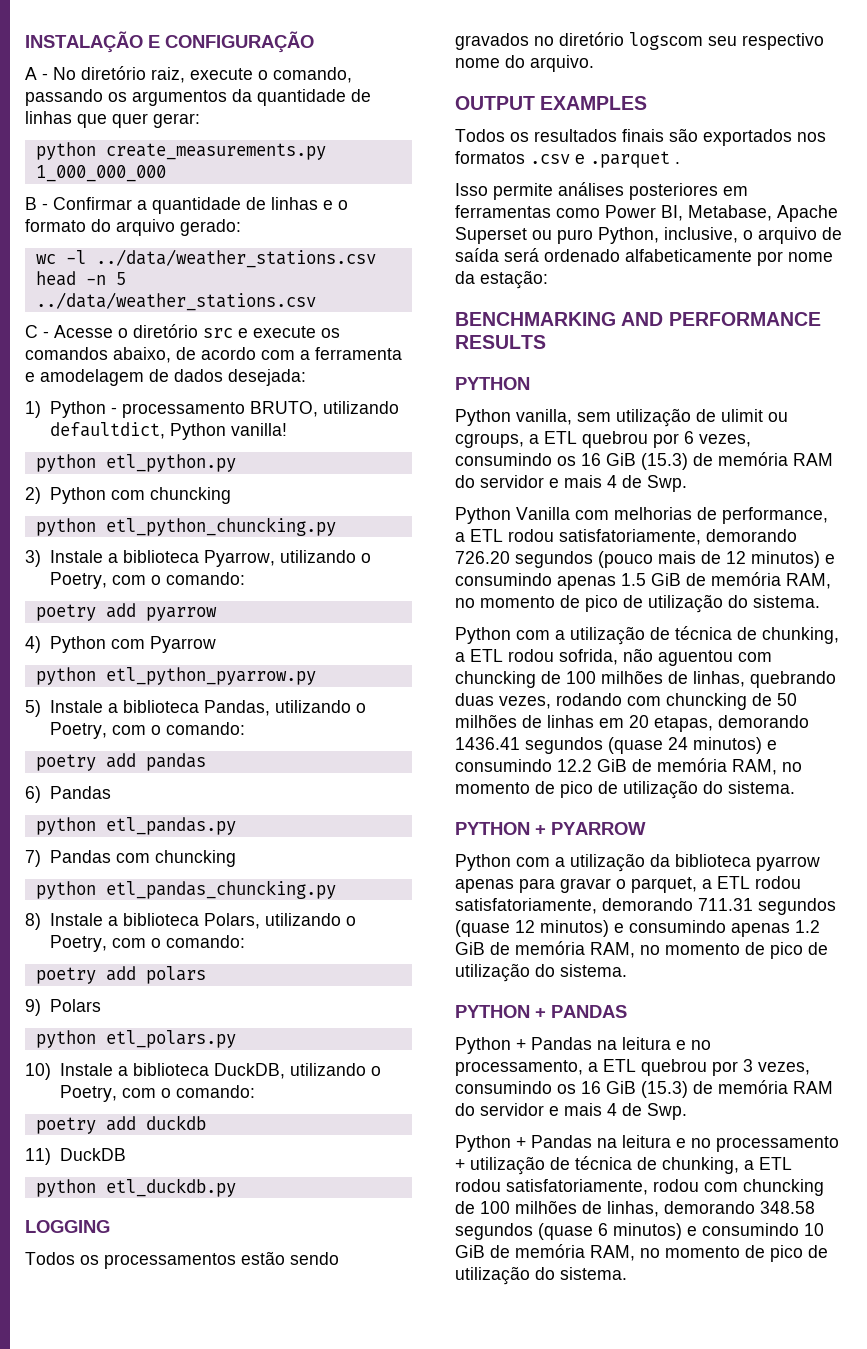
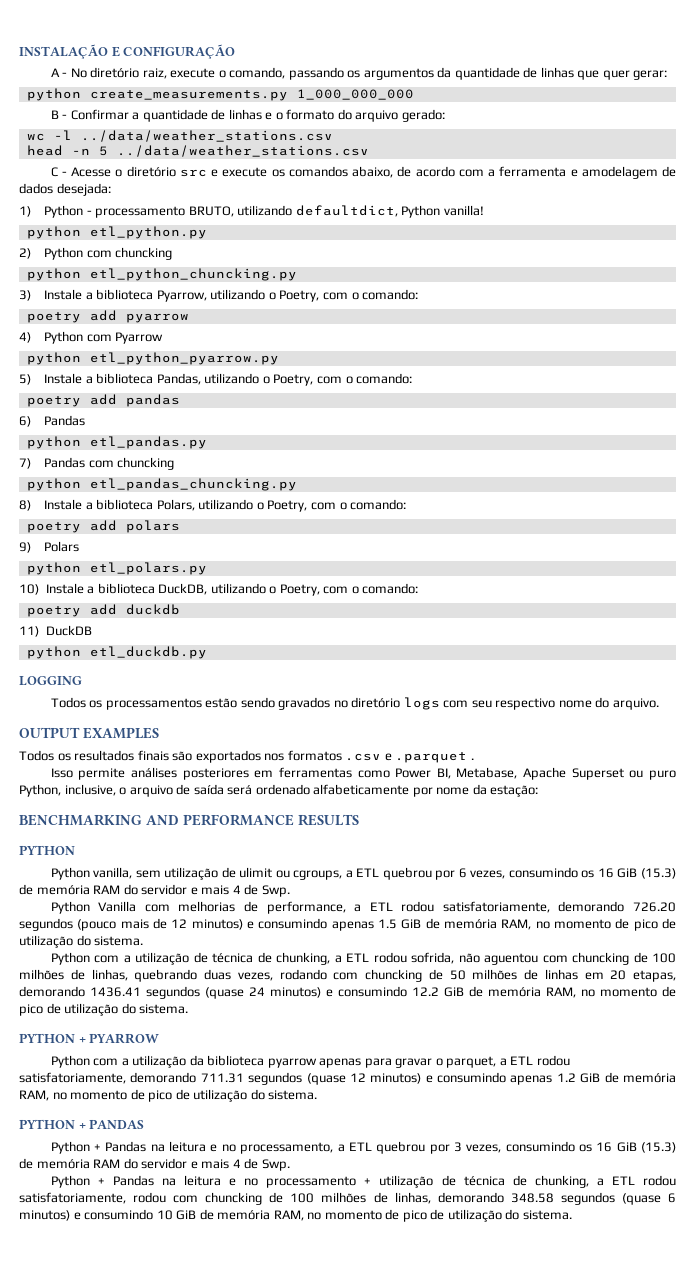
[629,32,703,50] logscom -> [403,697,469,710] logs com

